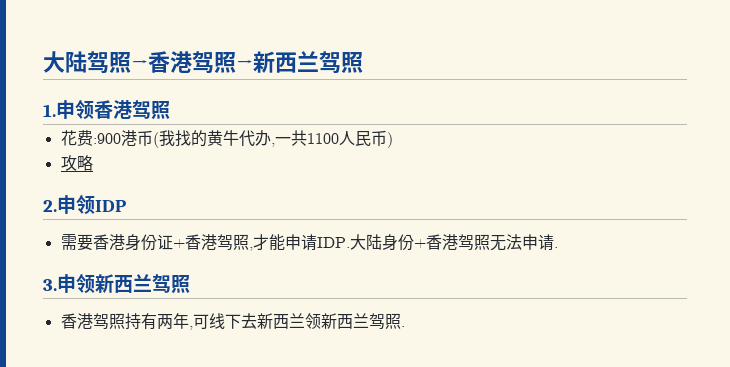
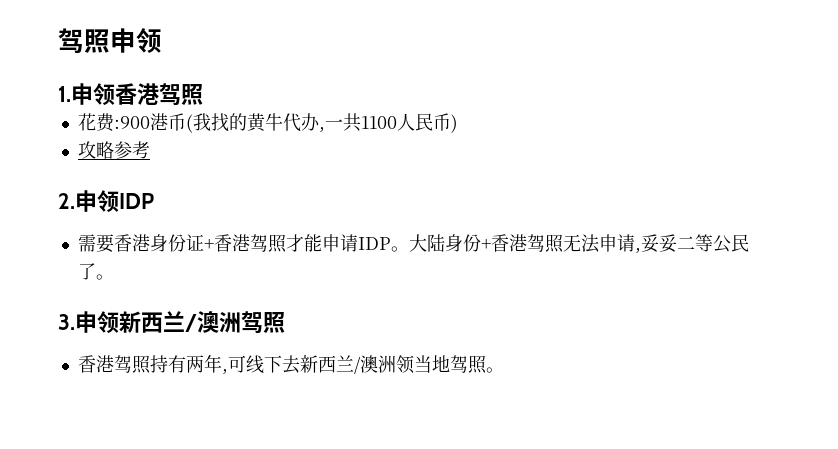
[43,51,363,74] 大陆驾照→香港驾照→新西兰驾照 -> [58,28,162,54] 驾照申领
(93, 163) none -> [113,141,150,159] 参考
[248,247,253,251] , -> (287, 243) none
[316,237,350,248] IDP. -> [357,237,409,252] IDP。
[553,247,558,248] . -> [634,234,749,254] [77,263,114,280] ,妥妥二等公民了。
(152, 283) none -> [185,311,241,333] /澳洲
[304,313,405,329] 领新西兰驾照. -> [353,355,504,374] /澳洲领当地驾照。

